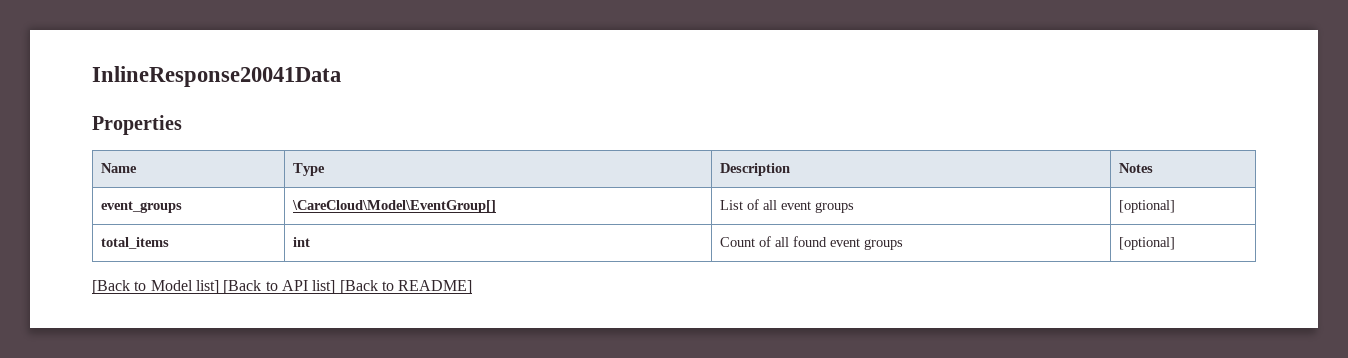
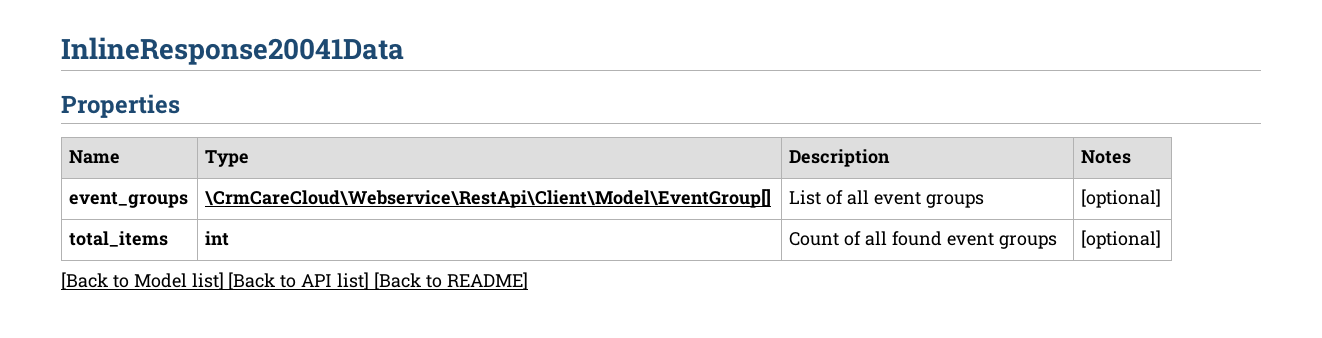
[292,200,497,213] \CareCloud\Model\EventGroup[] -> [205,189,772,208] \CrmCareCloud\Webservice\RestApi\Client\Model\EventGroup[]

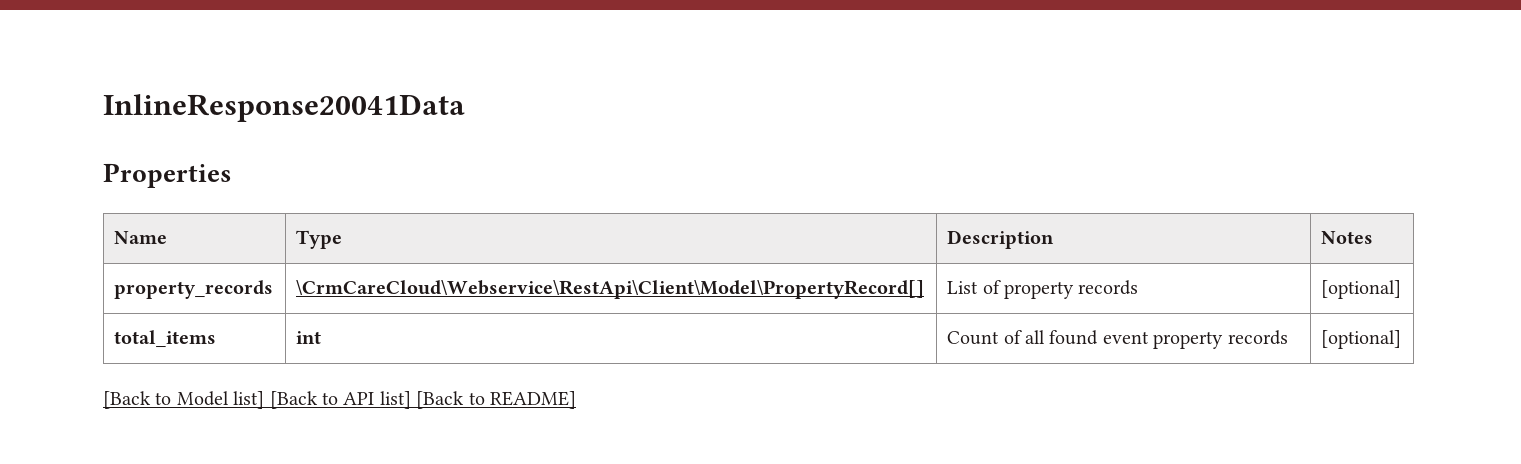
[69,192,189,208] [205,189,772,208] event_groups | \CrmCareCloud\Webservice\RestApi\Client\Model\EventGroup[] -> [114,280,274,299] [296,280,925,299] property_records | \CrmCareCloud\Webservice\RestApi\Client\Model\PropertyRecord[]
[847,190,984,208] all event groups -> [1003,280,1139,299] property records
[998,235,1057,249] groups -> [1153,330,1288,349] property records

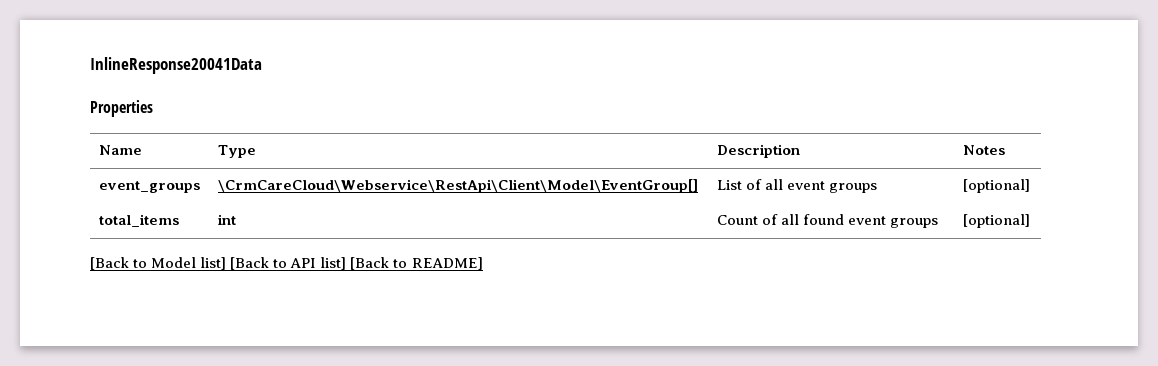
[114,280,274,299] [296,280,925,299] property_records | \CrmCareCloud\Webservice\RestApi\Client\Model\PropertyRecord[] -> [98,181,200,193] [217,179,698,193] event_groups | \CrmCareCloud\Webservice\RestApi\Client\Model\EventGroup[]
[1003,280,1139,299] property records -> [765,179,878,193] all event groups
[1153,330,1288,349] property records -> [890,218,939,228] groups

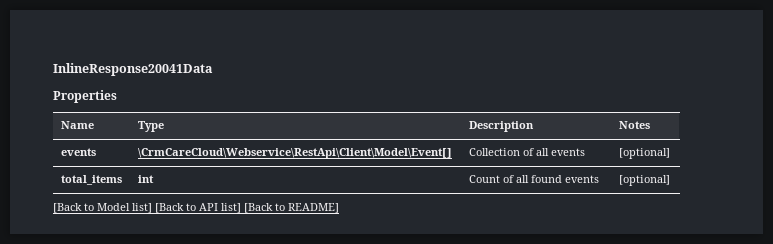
[98,181,200,193] [217,179,698,193] [716,179,878,193] event_groups | \CrmCareCloud\Webservice\RestApi\Client\Model\EventGroup[] | List of all event groups -> [60,148,96,156] [137,148,452,159] [468,148,585,156] events | \CrmCareCloud\Webservice\RestApi\Client\Model\Event[] | Collection of all events
[848,216,939,228] event groups -> [564,175,599,183] events

